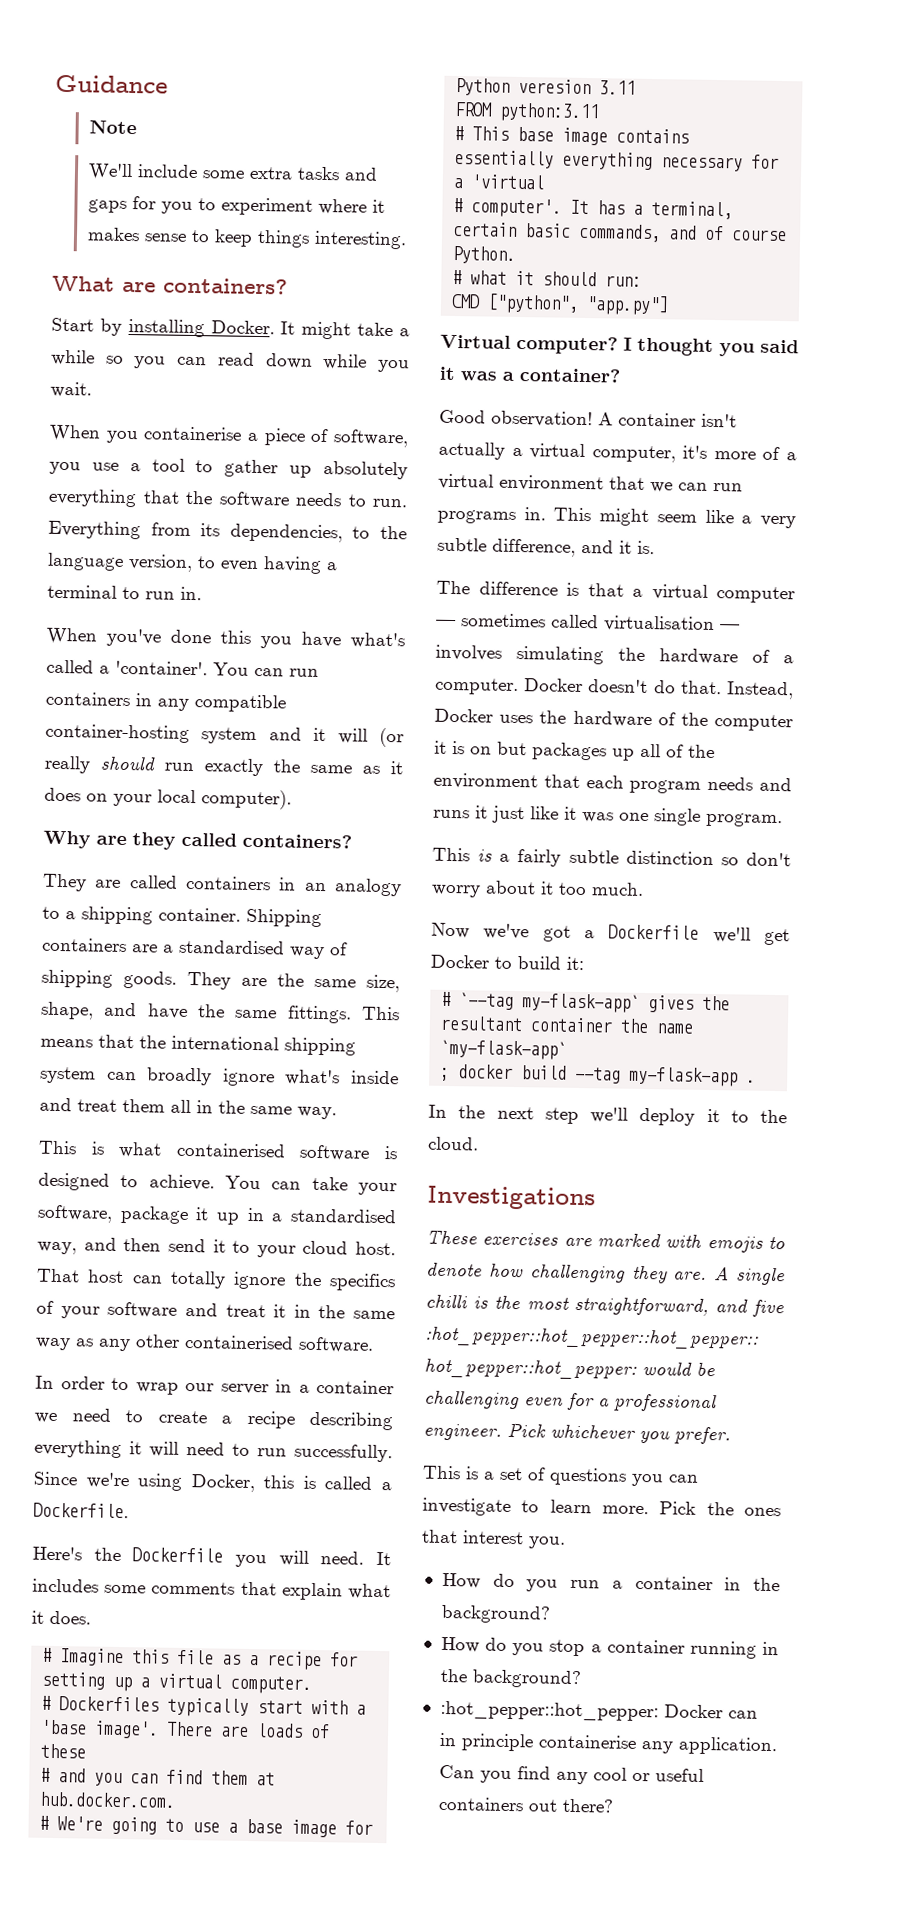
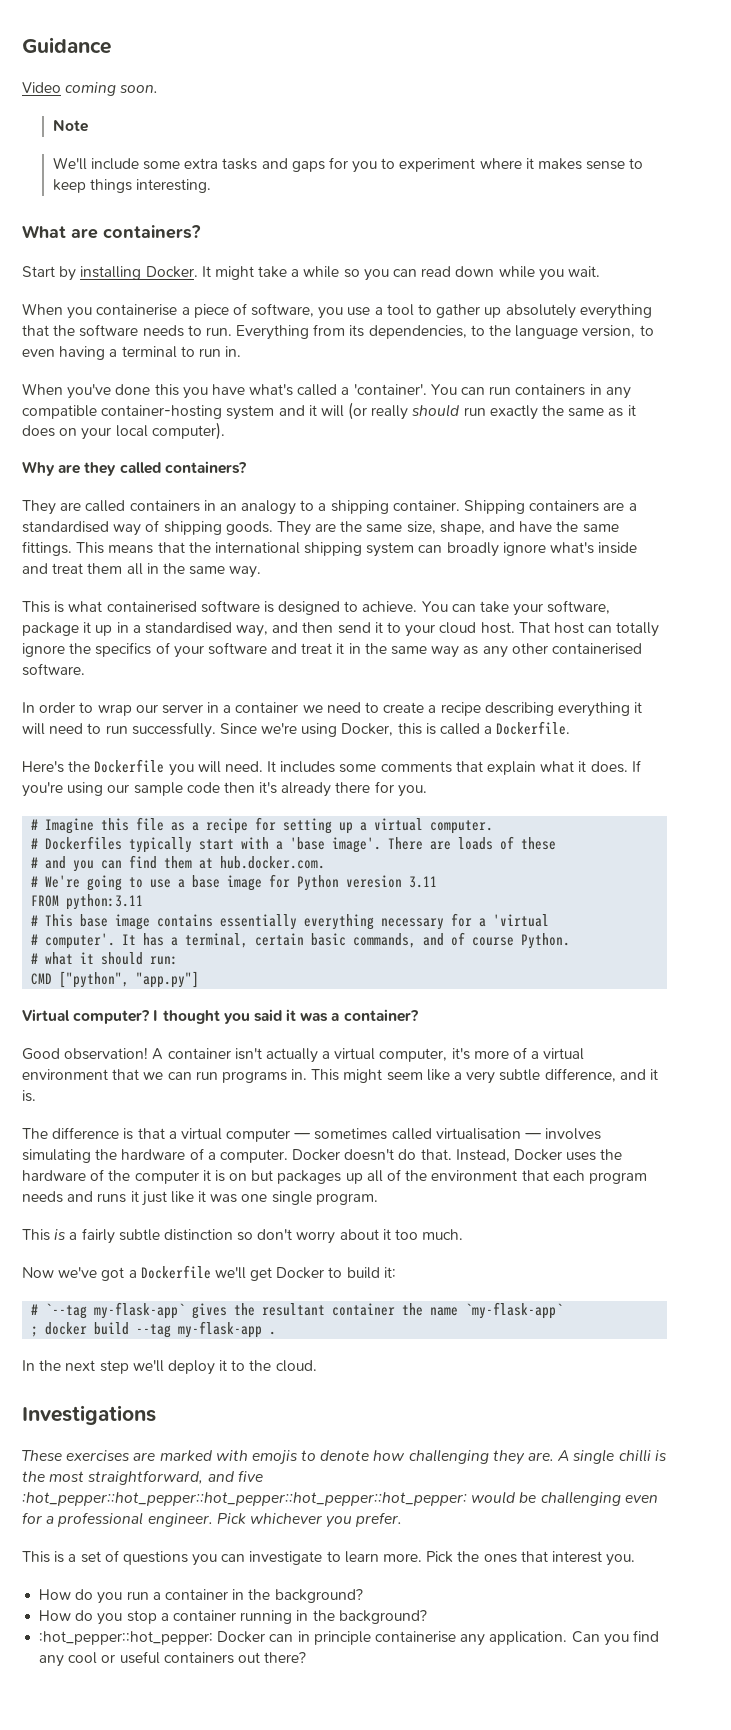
(168, 84) none -> [22,82,159,96] // Video coming soon.
(91, 1617) none -> [631,760,641,772] [22,781,427,797] If you're using our sample code then it's already there for you.

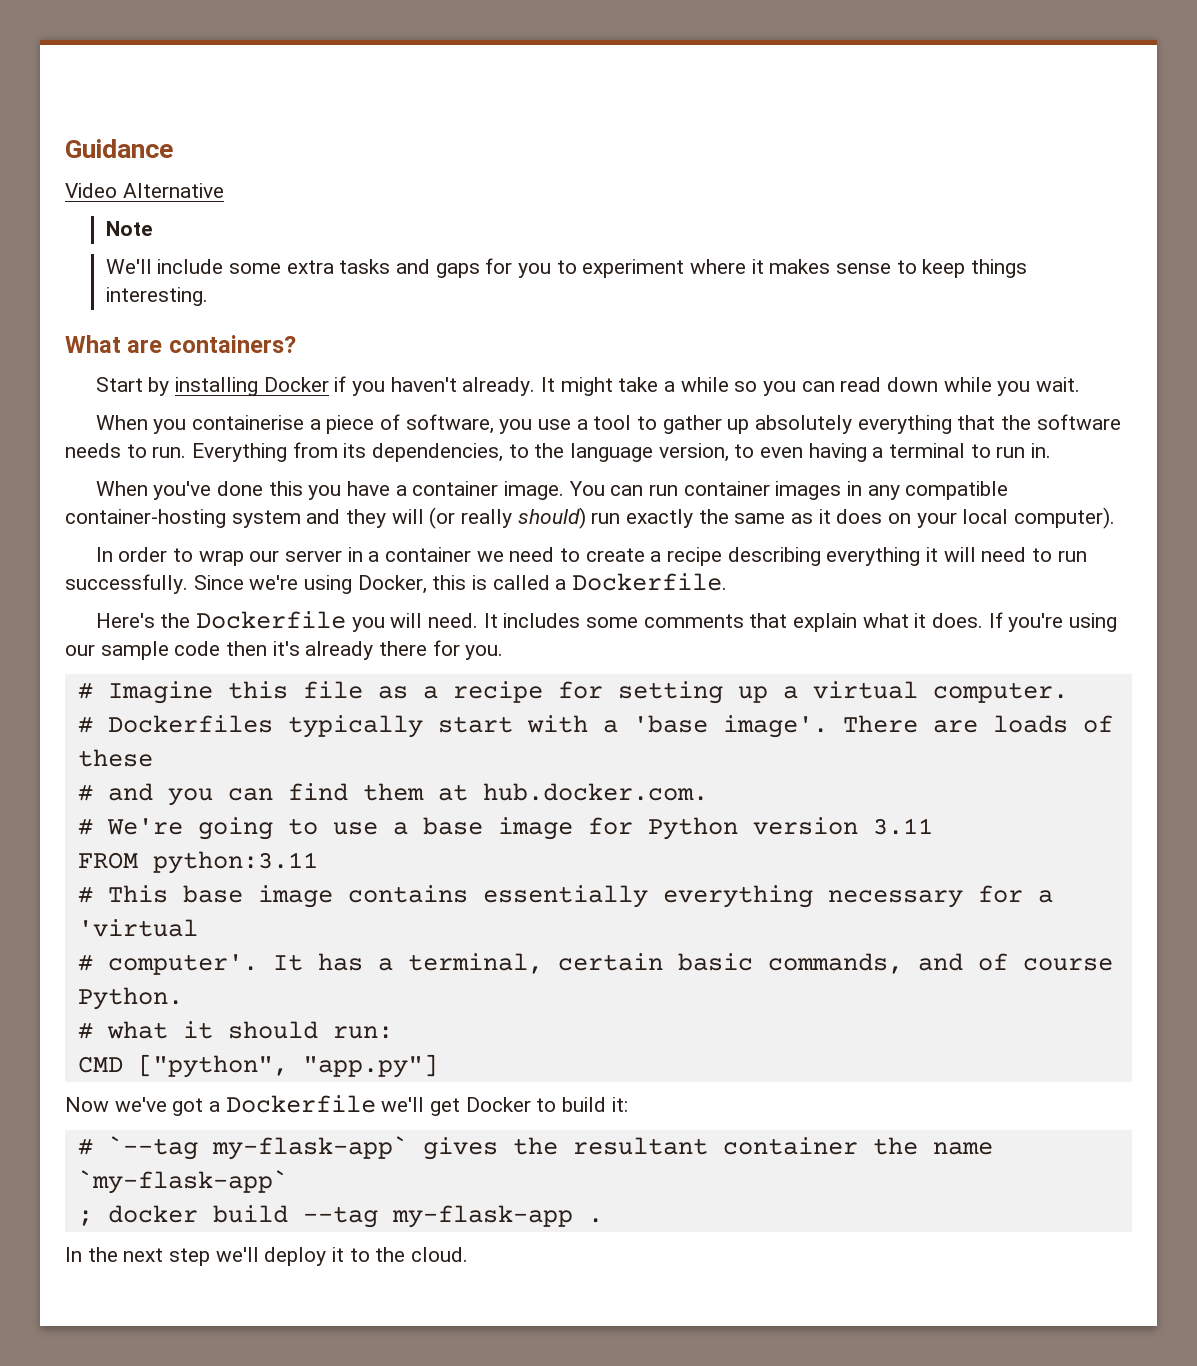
[65,82,159,96] coming soon. -> [122,183,224,198] Alternative
[145,266,198,278] Docker. -> [263,376,536,396] Docker if you haven't already.
[249,384,427,396] what's called a 'container'. -> [395,481,564,500] a container image.
[515,384,586,396] containers -> [683,481,842,500] container images
[308,405,317,416] it -> [346,509,387,528] they
[412,404,460,417] should -> [517,507,586,529] should)
[22,461,246,476] [22,500,637,515] [22,520,619,536] [22,541,638,557] [22,563,262,578] [22,600,611,616] [22,622,660,637] [22,642,642,658] [22,663,85,676] // Why are they called containers? // They are called containers in an analogy to a shipping container. Shipping containers are a standardised way of shipping goods. They are the same size, shape, and have the same fittings. This means that the international shipping system can broadly ignore what's inside and treat them all in the same way. // This is what containerised software is designed to achieve. You can take your software, package it up in a standardised way, and then send it to your cloud host. That host can totally ignore the specifics of your software and treat it in the same way as any other containerised software. -> (1116, 518) none
[346,875,403,888] veresion -> [752,817,858,835] version
[22,1009,418,1024] [22,1047,585,1063] [22,1068,658,1084] [22,1090,36,1102] [22,1127,602,1142] [22,1148,623,1163] [22,1169,647,1184] [22,1191,378,1206] [22,1228,464,1244] // Virtual computer? I thought you said it was a container? // Good observation! A container isn't actually a virtual computer, it's more of a virtual environment that we can run programs in. This might seem like a very subtle difference, and it is. // The difference is that a virtual computer — sometimes called virtualisation — involves simulating the hardware of a computer. Docker doesn't do that. Instead, Docker uses the hardware of the computer it is on but packages up all of the environment that each program needs and runs it just like it was one single program. // This is a fairly subtle distinction so don't worry about it too much. -> (438, 1066) none
[22,1405,156,1425] [22,1449,667,1465] [22,1470,263,1485] [22,1491,658,1506] [22,1512,403,1528] [22,1550,636,1566] [39,1589,363,1604] [39,1610,427,1625] [39,1630,659,1646] [39,1651,307,1667] // Investigations // These exercises are marked with emojis to denote how challenging they are. A single chilli is the most straightforward, and five :hot_pepper::hot_pepper::hot_pepper::hot_pepper::hot_pepper: would be challenging even for a professional engineer. Pick whichever you prefer. // This is a set of questions you can investigate to learn more. Pick the ones that interest you. // How do you run a container in the background? // How do you stop a container running in the background? // :hot_pepper::hot_pepper: Docker can in principle containerise any application. Can you find any cool or useful containers out there? -> (469, 1254) none

